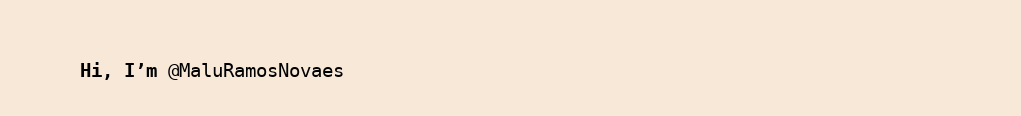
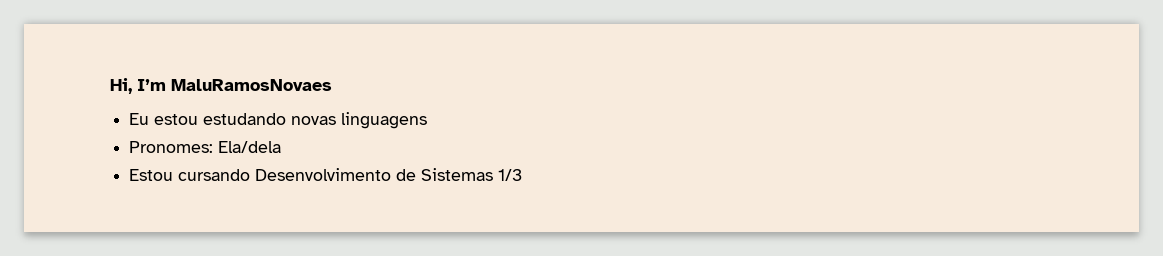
[168,63,344,80] @MaluRamosNovaes -> [171,79,332,91] [129,112,428,129] [129,141,282,153] [129,168,523,181] MaluRamosNovaes // Eu estou estudando novas linguagens // Pronomes: Ela/dela // Estou cursando Desenvolvimento de Sistemas 1/3

